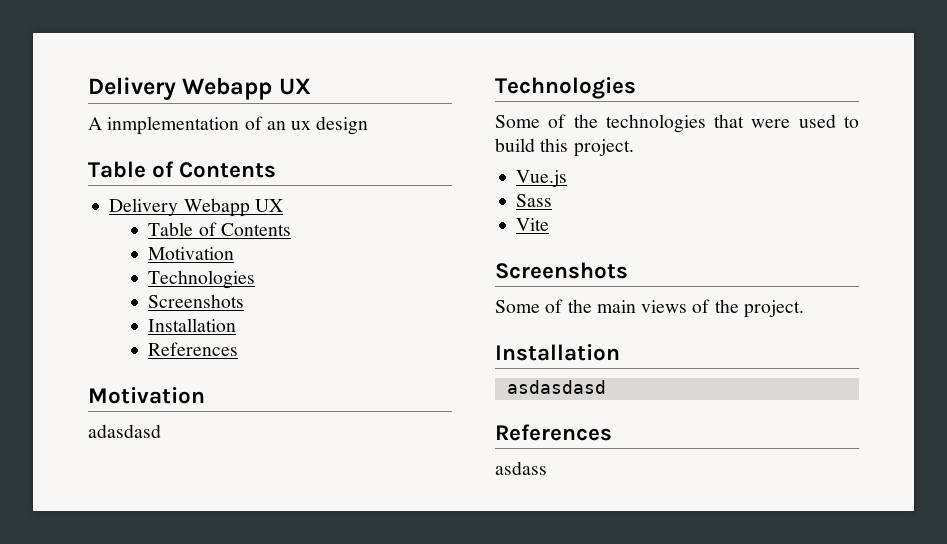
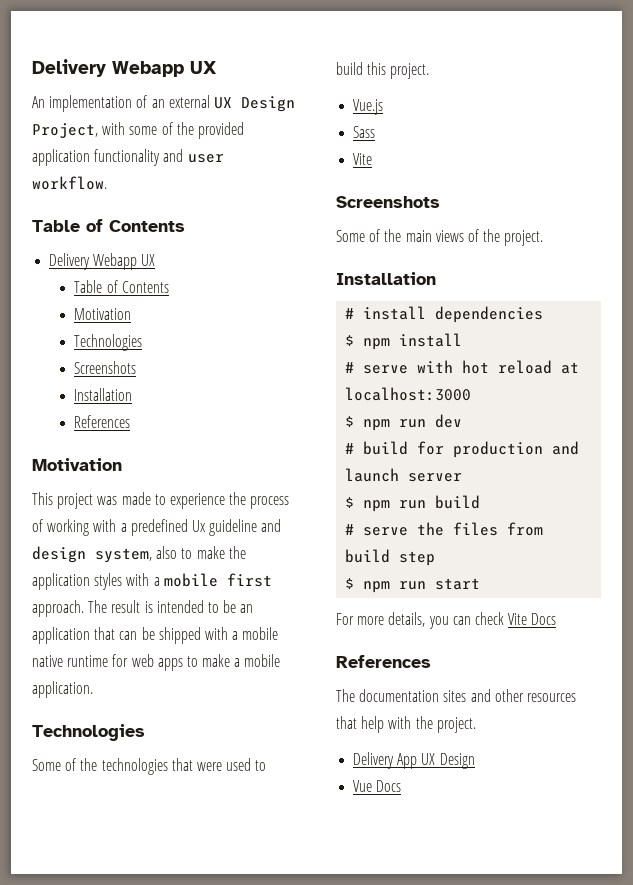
[88,77,311,100] [88,116,369,135] Delivery Webapp UX // A inmplementation of an ux design -> [32,59,217,77] [32,95,295,112] [32,122,244,139] [32,149,224,166] [32,176,107,190] Delivery Webapp UX // An implementation of an external UX Design Project, with some of the provided application functionality and user workflow.
[88,424,161,438] adasdasd -> [32,492,290,509] [32,519,282,536] [32,546,246,563] [32,573,272,590] [32,600,254,617] [32,627,279,644] [32,654,281,671] [32,681,93,698] This project was made to experience the process of working with a predefined Ux guideline and design system, also to make the application styles with a mobile first approach. The result is intended to be an application that can be shipped with a mobile native runtime for web apps to make a mobile application.
[506,380,606,394] [495,424,612,441] [495,461,547,475] asdasdasd // References // asdass -> [345,306,544,323] [345,333,463,350] [345,360,580,374] [345,387,472,401] [345,414,463,431] [345,441,580,458] [345,468,463,482] [345,495,481,512] [345,522,544,536] [345,549,436,566] [345,578,481,593] [336,612,557,629] [336,655,431,668] [336,689,576,702] [336,716,476,733] [353,752,475,769] [353,780,402,792] # install dependencies // $ npm install // # serve with hot reload at localhost:3000 // $ npm run dev // # build for production and launch server // $ npm run build // # serve the files from build step // $ npm run start // For more details, you can check Vite Docs // References // The documentation sites and other resources that help with the project. // Delivery App UX Design // Vue Docs

